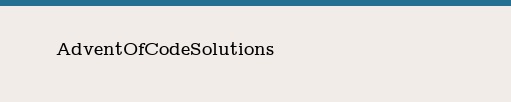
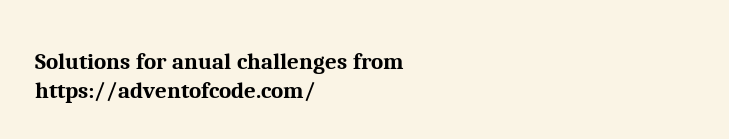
[56,42,274,55] AdventOfCodeSolutions -> [35,53,405,74] [35,81,316,103] Solutions for anual challenges from https://adventofcode.com/

